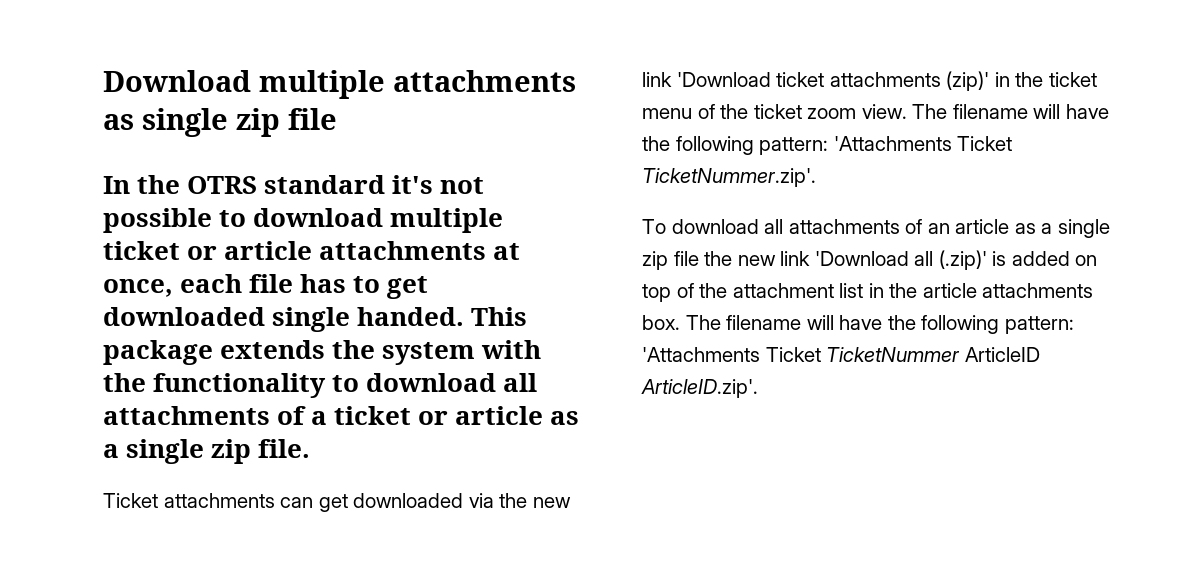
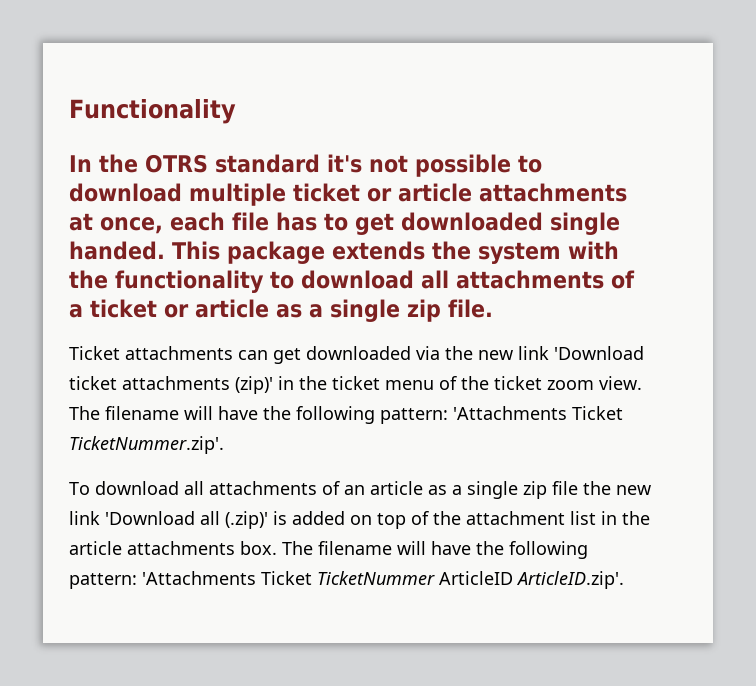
[103,70,576,99] [103,108,337,137] Download multiple attachments as single zip file -> [69,99,236,124] Functionality

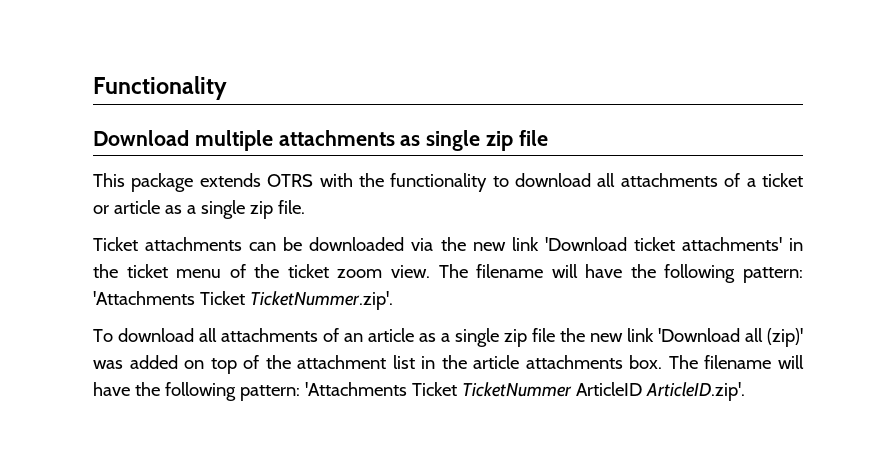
[69,154,542,177] [69,183,627,206] [69,212,620,235] [69,241,165,260] In the OTRS standard it's not possible to download multiple ticket or article attachments at once, each file has to get downloaded single handed. -> [93,130,548,151] Download multiple attachments as single zip file //
[432,241,561,264] the system -> [267,174,314,187] OTRS
[273,348,301,364] get -> [283,237,303,251] be
[122,376,273,394] attachments (zip)' -> [681,237,782,251] attachments'
[225,511,287,529] (.zip)' is -> [767,328,804,347] [93,360,123,369] (zip)' was

